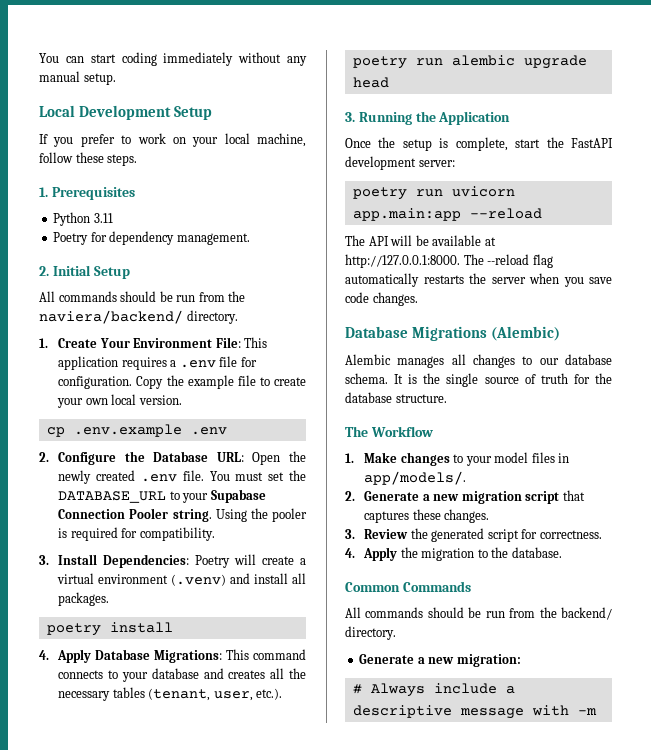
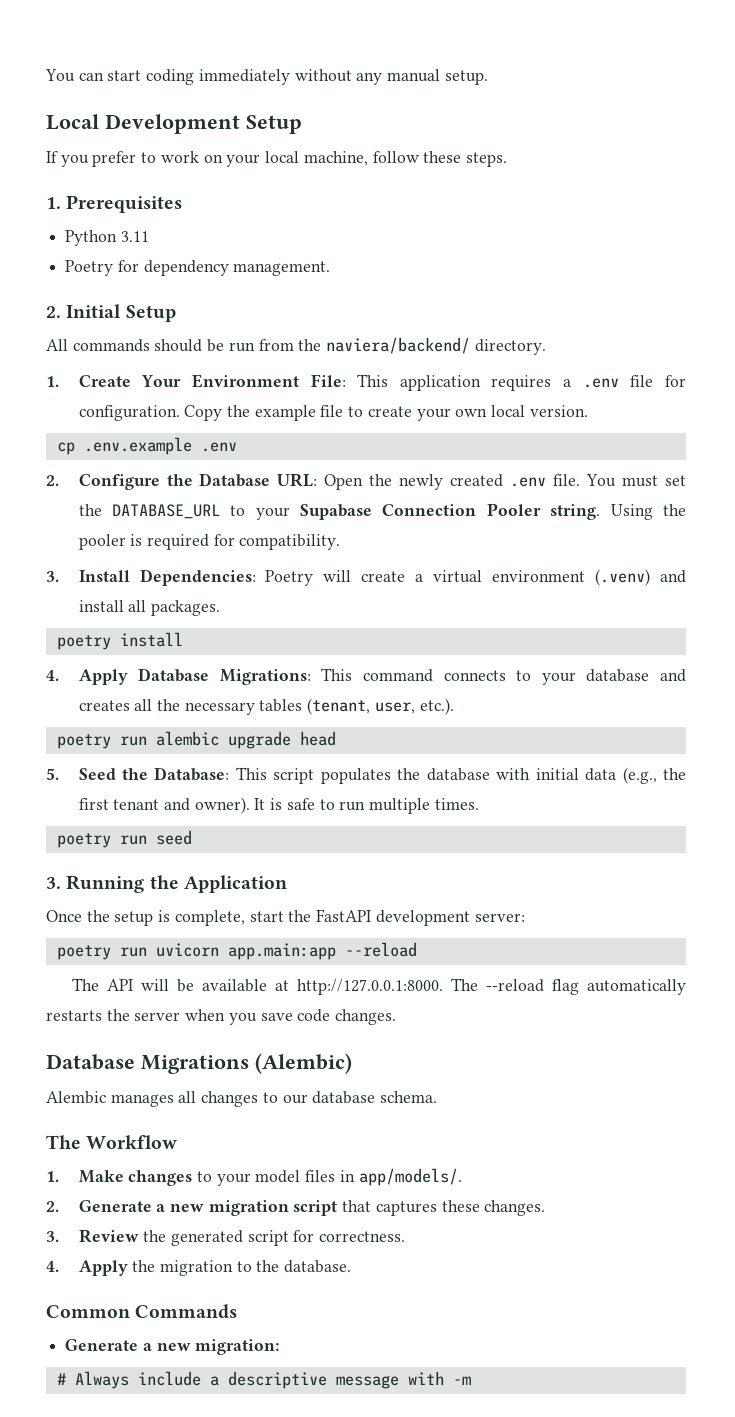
(389, 82) none -> [46,767,686,784] [78,797,479,814] [56,830,192,848] // 5. Seed the Database: This script populates the database with initial data (e.g., the first tenant and owner). It is safe to run multiple times. // poetry run seed
[394,373,612,387] [345,392,447,403] It is the single source of truth for the database structure. -> (438, 1097) none
[345,607,612,620] [345,626,396,640] // All commands should be run from the backend/ directory. -> (238, 1311) none

